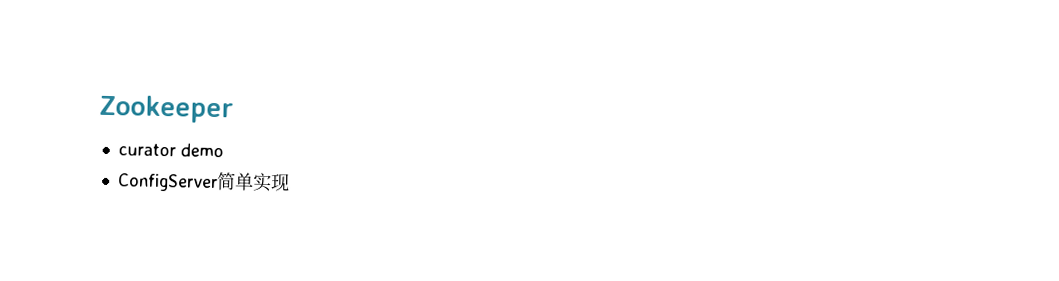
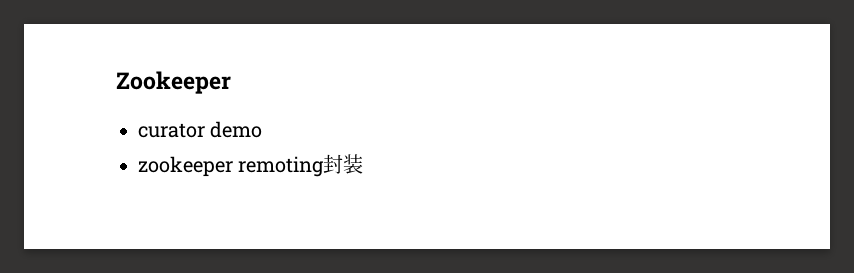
[116,172,290,193] ConfigServer简单实现 -> [138,154,364,177] zookeeper remoting封装

